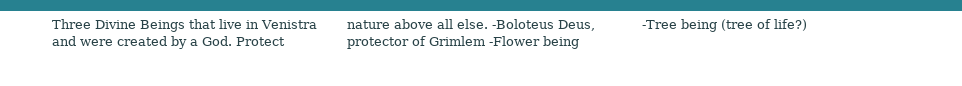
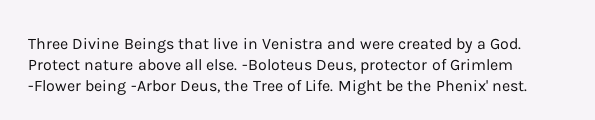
[642,19,807,32] -Tree being (tree of life?) -> [130,79,527,95] -Arbor Deus, the Tree of Life. Might be the Phenix' nest.

